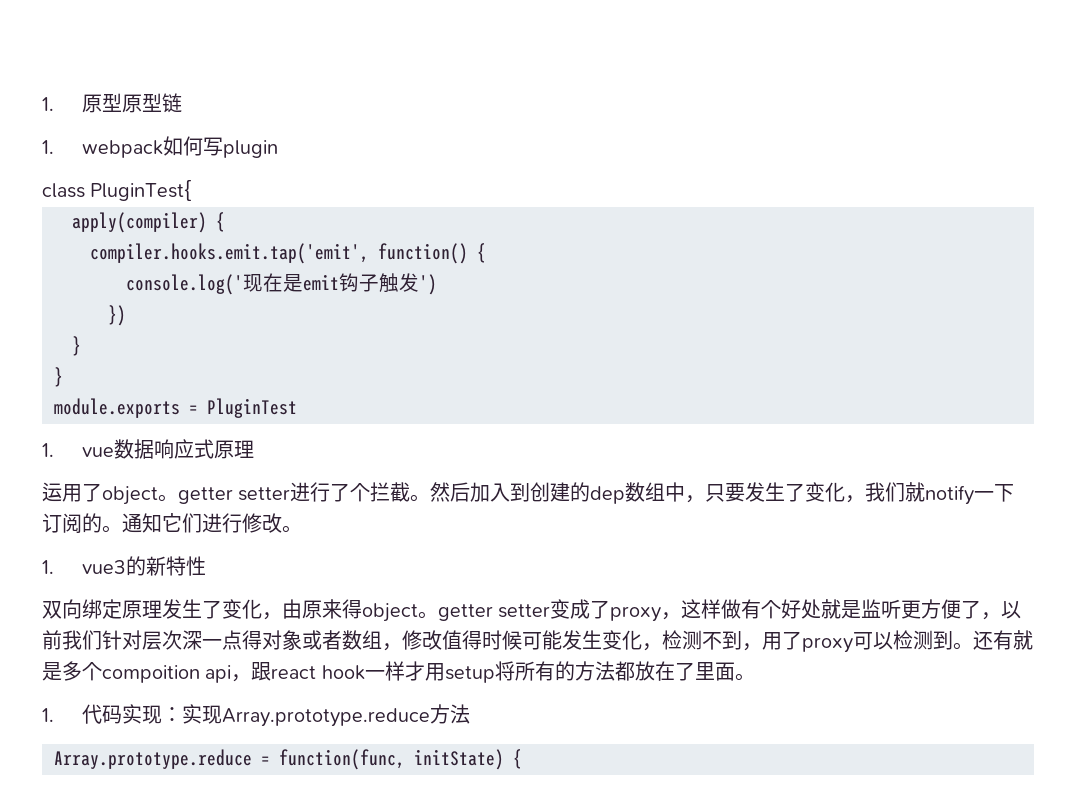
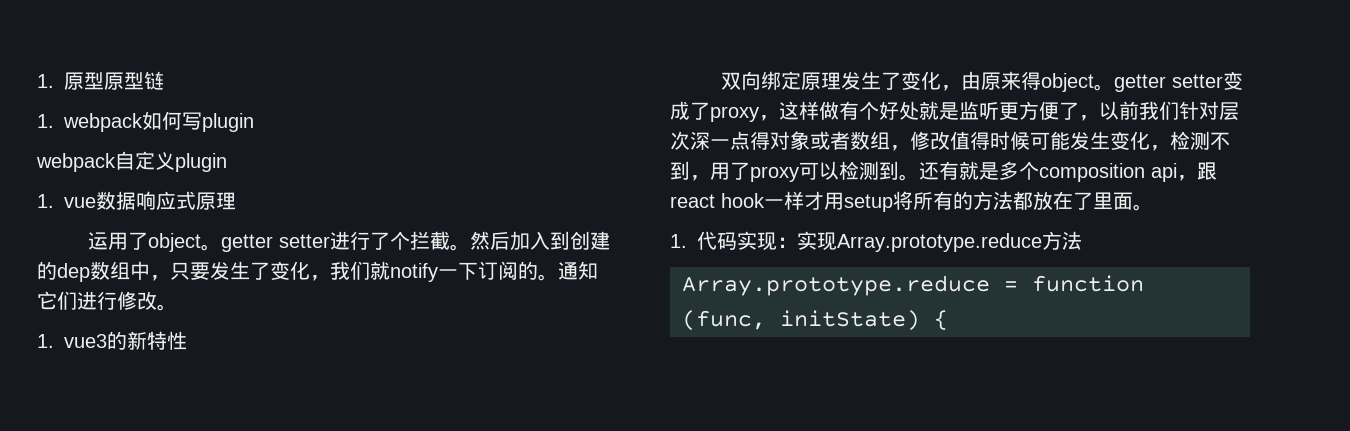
[42,180,193,201] [72,212,225,233] [90,243,486,264] [126,273,437,295] [108,305,126,326] [72,336,81,356] [54,367,63,387] [54,398,297,418] class PluginTest{ // apply(compiler) { // compiler.hooks.emit.tap('emit', function() { // console.log('现在是emit钩子触发') // }) // } // } // module.exports = PluginTest -> [36,151,227,172] webpack自定义plugin
[102,665,200,683] compoition -> [1039,163,1145,182] composition
[279,749,405,770] function(func, -> [1032,275,1144,292] [682,310,766,331] function (func,

